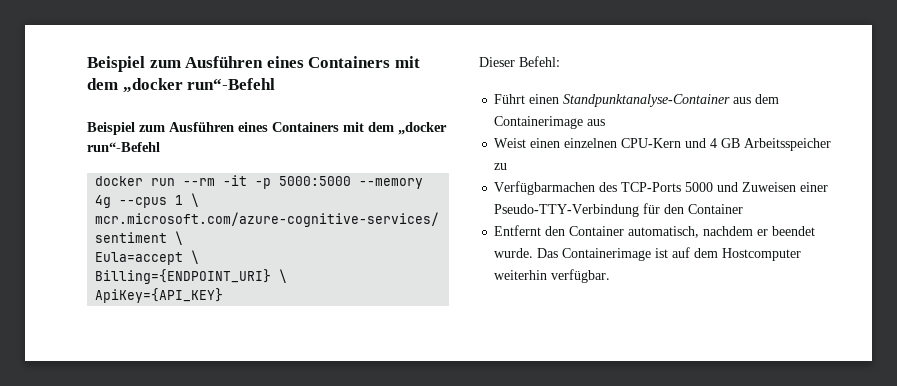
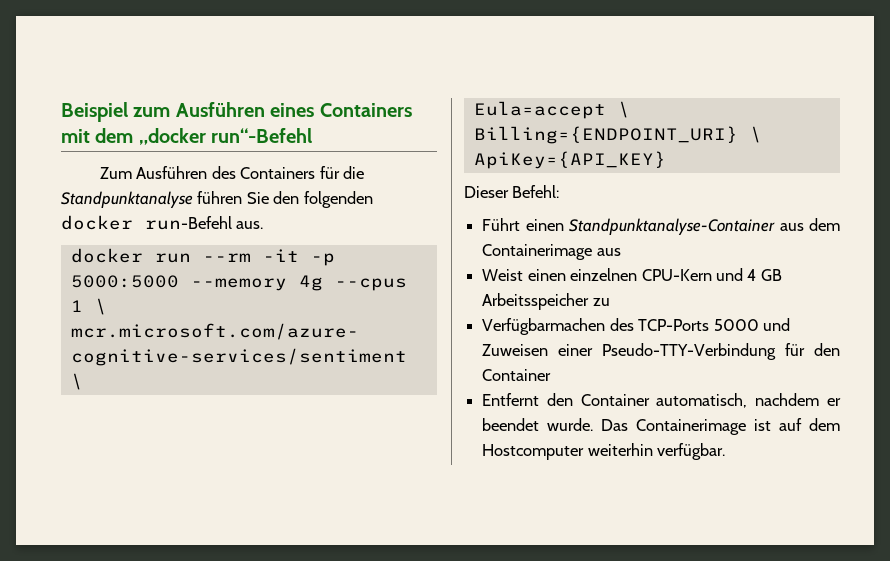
[87,56,420,72] [87,78,276,93] [87,122,447,135] [87,142,160,152] Beispiel zum Ausführen eines Containers mit dem „docker run“-Befehl // Beispiel zum Ausführen eines Containers mit dem „docker run“-Befehl -> [61,102,412,122] [61,128,313,145] [99,166,365,179] [61,191,373,208] [61,215,264,230] Beispiel zum Ausführen eines Containers mit dem „docker run“-Befehl // Zum Ausführen des Containers für die Standpunktanalyse führen Sie den folgenden docker run-Befehl aus.

